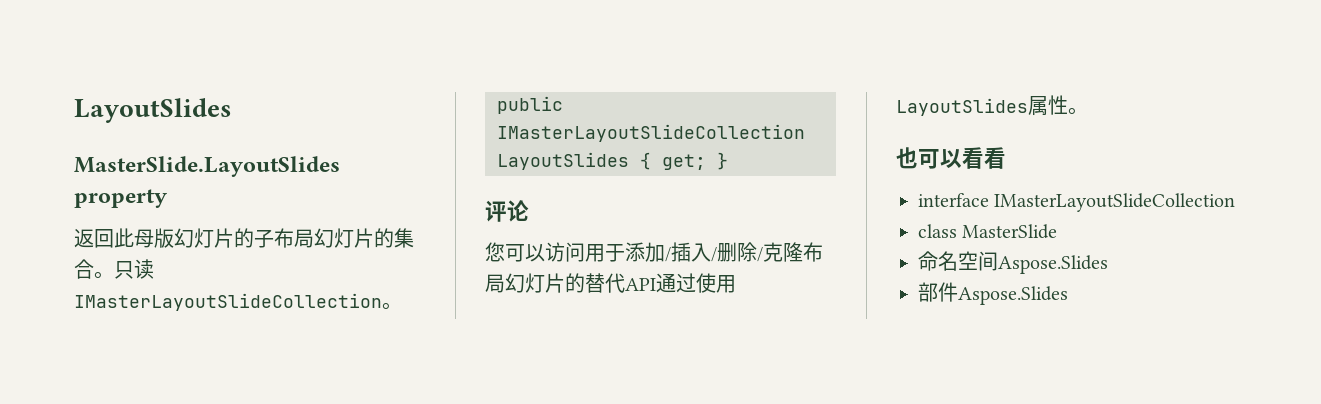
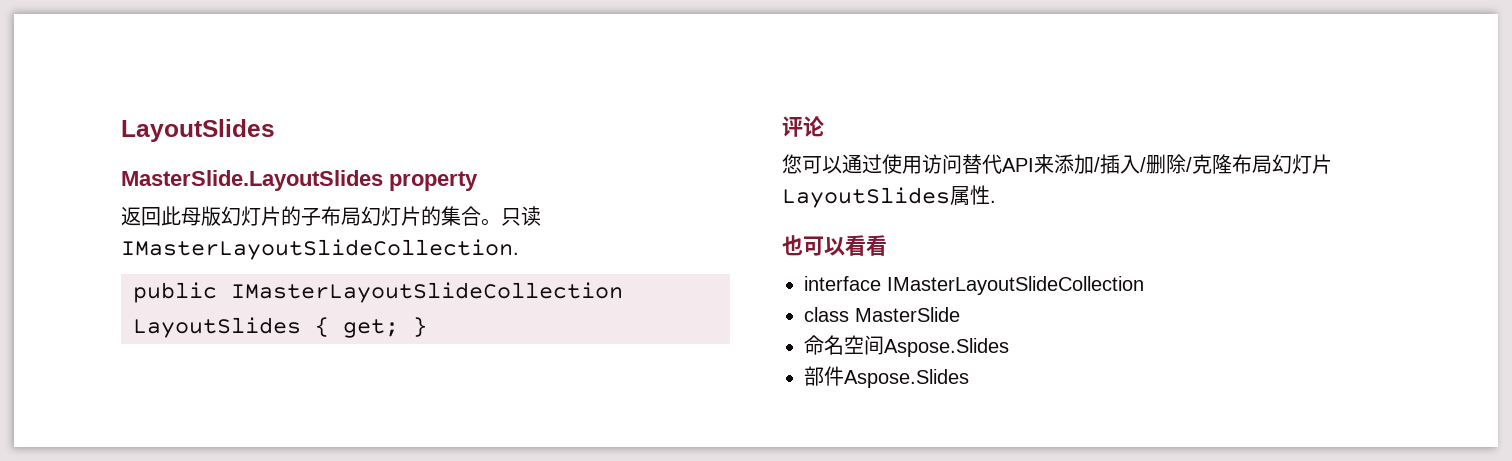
[74,293,402,311] IMasterLayoutSlideCollection。 -> [121,239,519,260] IMasterLayoutSlideCollection.
[545,242,625,262] 访问用于 -> [842,154,1054,174] 通过使用访问替代API来
[565,273,736,293] 的替代API通过使用 -> (1332, 164) none
[1068,107,1088,115] 。 -> [990,200,996,203] .

